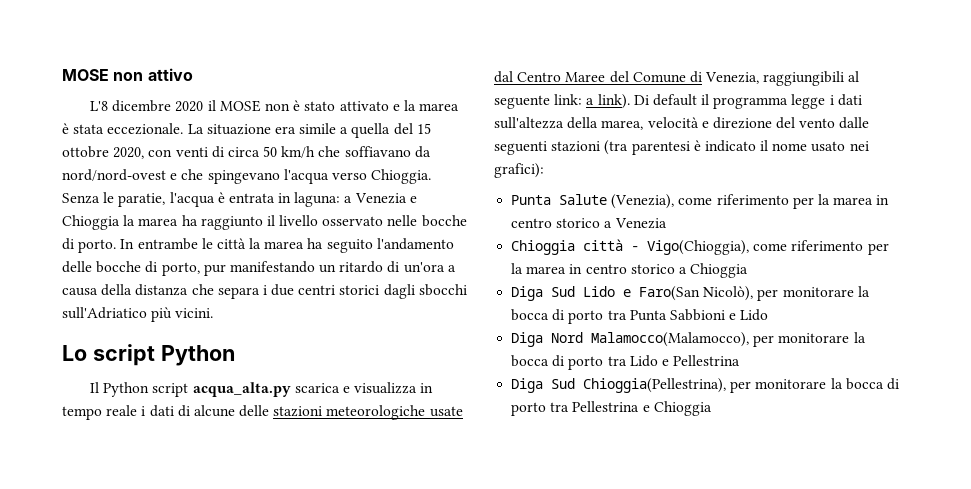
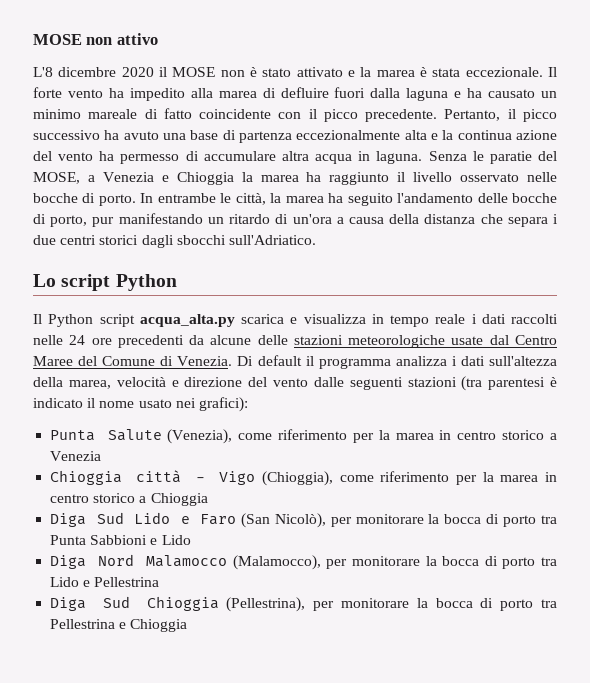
[187,123,431,138] [62,146,431,159] [62,169,432,184] [62,192,341,207] La situazione era simile a quella del 15 ottobre 2020, con venti di circa 50 km/h che soffiavano da nord/nord-ovest e che spingevano l'acqua verso Chioggia. Senza le paratie, l'acqua è entrata in laguna: -> [547,67,557,77] [33,87,557,101] [33,108,557,122] [33,130,557,143] [33,151,557,164] [33,172,80,184] Il forte vento ha impedito alla marea di defluire fuori dalla laguna e ha causato un minimo mareale di fatto coincidente con il picco precedente. Pertanto, il picco successivo ha avuto una base di partenza eccezionalmente alta e la continua azione del vento ha permesso di accumulare altra acqua in laguna. Senza le paratie del MOSE,
[216,238,246,249] città -> [235,193,266,205] città,
[62,307,214,322] sull'Adriatico più vicini. -> [228,235,316,245] sull'Adriatico.
[177,405,190,417] di -> [511,314,558,324] [33,335,205,348] raccolti nelle 24 ore precedenti da
[705,71,860,86] [494,94,630,109] Venezia, raggiungibili al seguente link: a link). -> [177,356,233,366] Venezia.
[791,94,826,109] legge -> [395,356,447,366] analizza
[647,240,750,255] Vigo(Chioggia), -> [219,471,333,486] Vigo (Chioggia),
[639,286,701,301] Faro(San -> [200,513,270,528] Faro (San
[591,332,750,347] Malamocco(Malamocco), -> [146,555,321,570] Malamocco (Malamocco),
[583,378,727,393] Chioggia(Pellestrina), -> [146,596,306,612] Chioggia (Pellestrina),

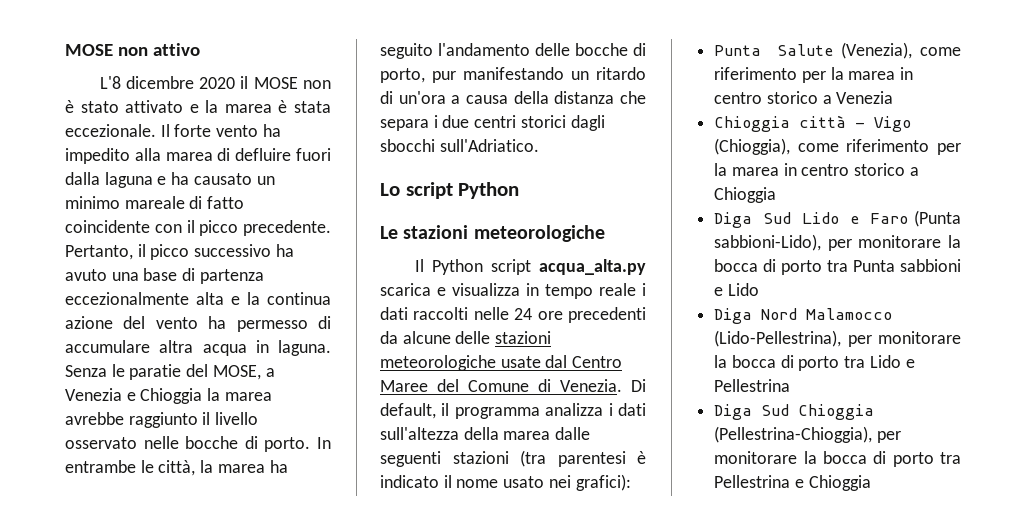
[306,172,322,182] ha -> [65,412,124,425] avrebbe
(177, 282) none -> [380,225,605,242] // Le stazioni meteorologiche
[257,355,302,366] default -> [380,403,436,419] default,
[68,377,308,389] marea, velocità e direzione del vento -> [503,431,551,440] marea
[240,513,326,528] (San Nicolò), -> [914,210,961,227] [714,234,822,251] (Punta sabbioni-Lido),
[90,535,148,545] Sabbioni -> [900,259,961,272] sabbioni
[232,555,321,570] (Malamocco), -> [714,330,842,347] (Lido-Pellestrina),
[226,597,306,612] (Pellestrina), -> [714,426,873,443] (Pellestrina-Chioggia),

